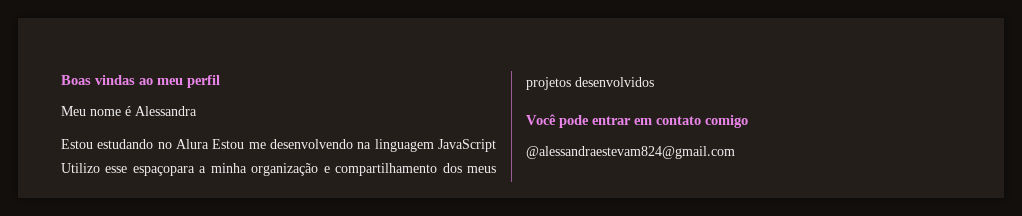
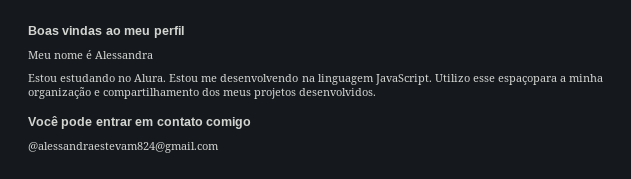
[176,139,209,149] Alura -> [134,74,167,82] Alura.
[437,139,496,152] JavaScript -> [374,74,432,85] JavaScript.
[575,77,654,87] desenvolvidos -> [299,88,376,96] desenvolvidos.

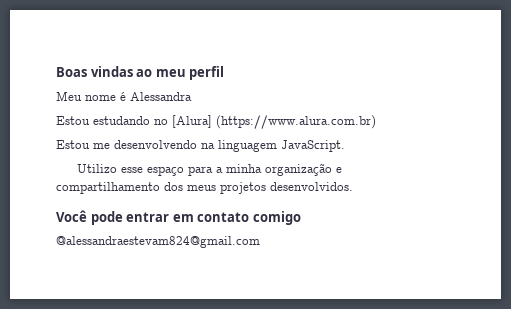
[134,74,167,82] Alura. -> [172,115,376,129] [Alura] (https://www.alura.com.br) //
(432, 79) none -> (345, 146) //
[497,76,557,85] espaçopara -> [146,166,213,176] espaço para

